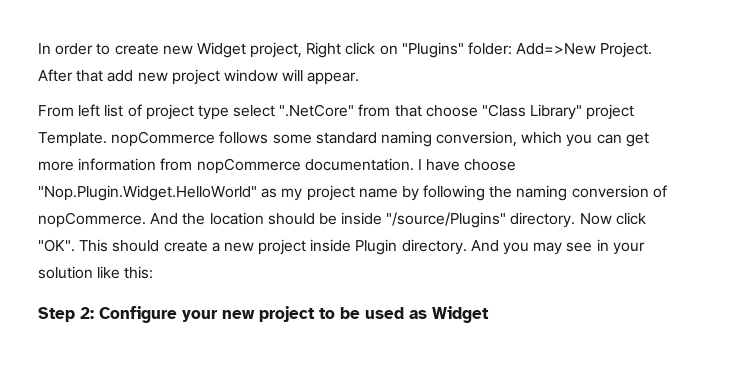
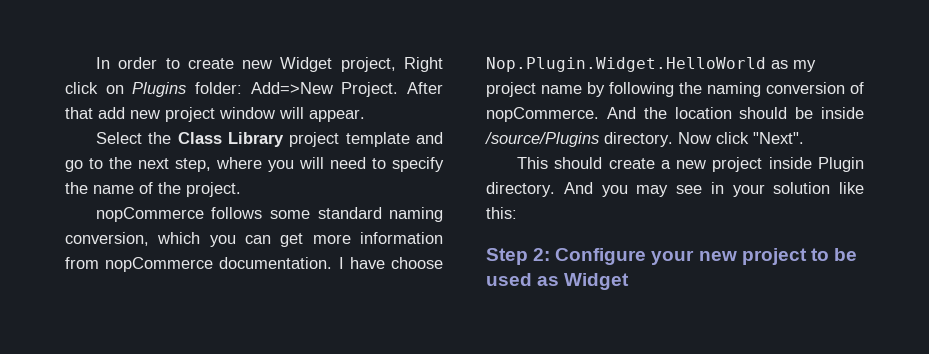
[401,42,464,58] "Plugins" -> [132,82,187,97] Plugins
[38,104,635,120] [38,132,107,147] From left list of project type select ".NetCore" from that choose "Class Library" project Template. -> [95,132,443,147] [65,157,444,172] [65,182,241,197] Select the Class Library project template and go to the next step, where you will need to specify the name of the project. //
[38,185,257,201] "Nop.Plugin.Widget.HelloWorld" -> [486,57,766,72] Nop.Plugin.Widget.HelloWorld
[386,212,507,228] "/source/Plugins" -> [485,132,599,147] /source/Plugins
[38,239,75,252] "OK". -> [753,132,804,144] "Next". //

